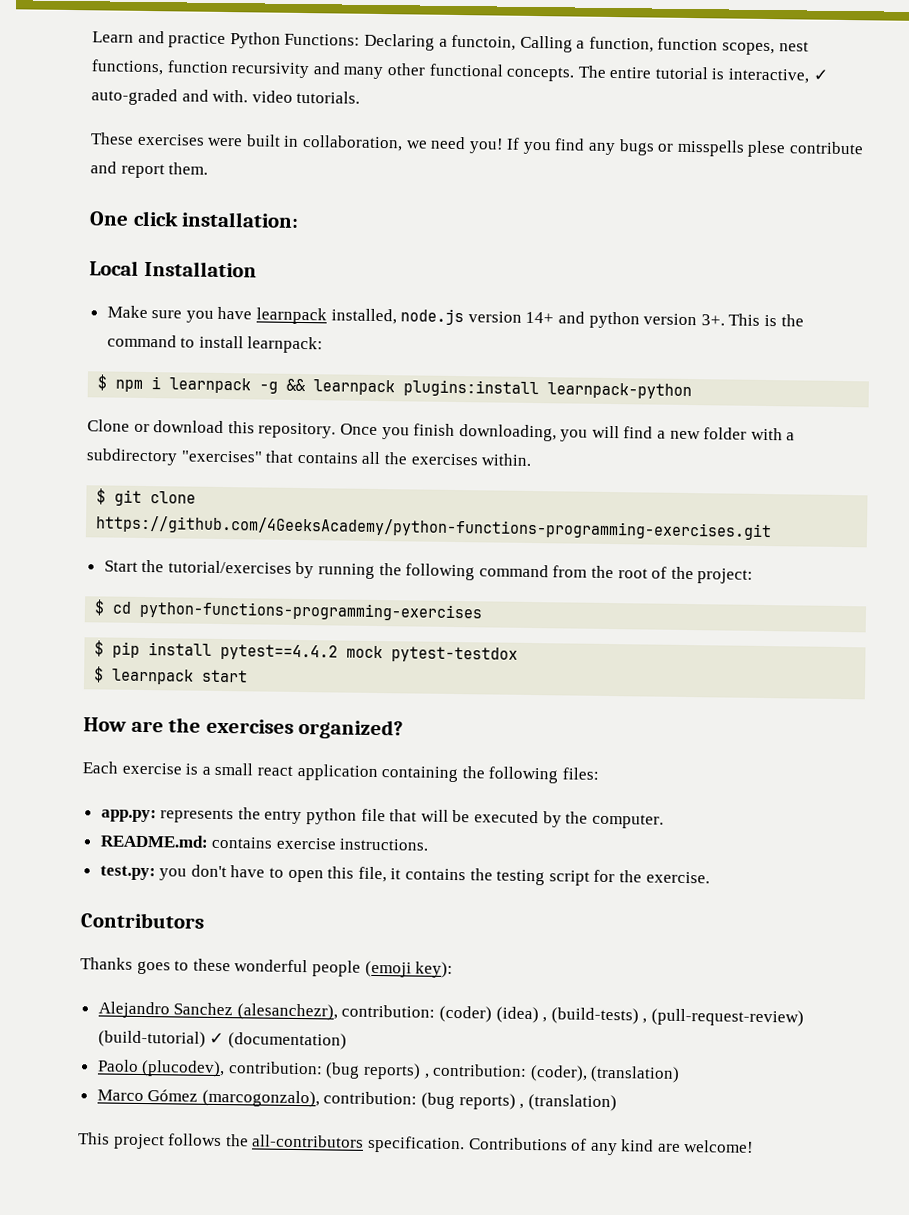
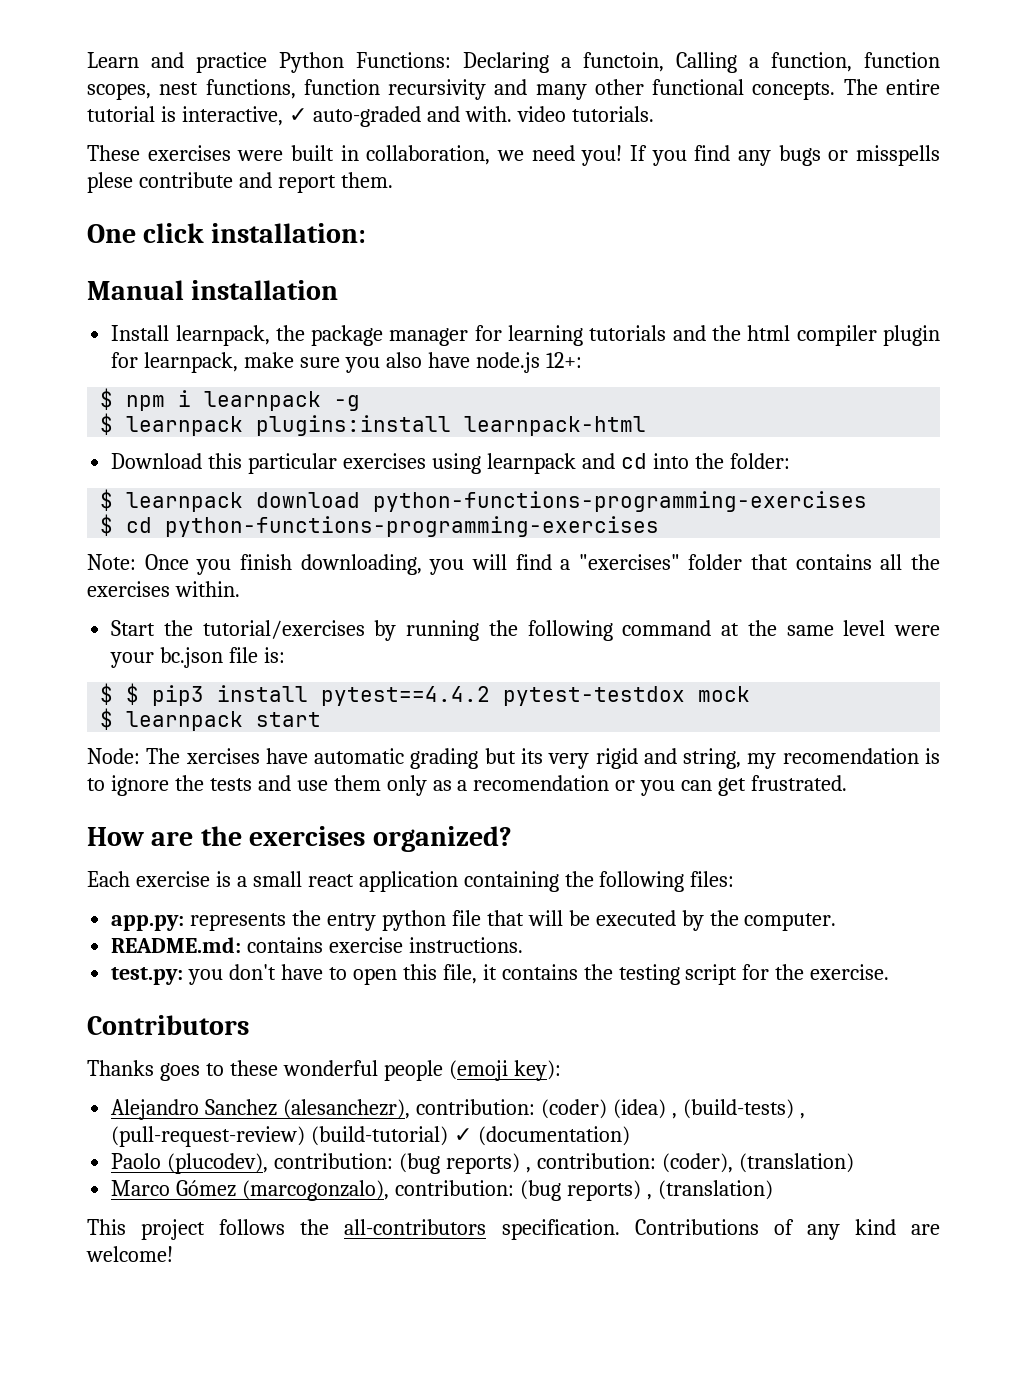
[89,260,257,278] [106,305,804,329] [106,334,324,354] Local Installation // Make sure you have learnpack installed, node.js version 14+ and python version 3+. This is the command to install learnpack: -> [87,280,339,300] [111,325,941,346] [111,352,582,373] Manual installation // Install learnpack, the package manager for learning tutorials and the html compiler plugin for learnpack, make sure you also have node.js 12+:
[286,378,307,392] && -> [100,413,114,435] // $
[547,382,693,400] [87,419,337,439] learnpack-python // Clone or download this repository. -> [464,416,647,436] [111,453,790,474] [100,489,868,512] [100,514,660,537] [87,554,136,570] learnpack-html // Download this particular exercises using learnpack and cd into the folder: // $ learnpack download python-functions-programming-exercises // $ cd python-functions-programming-exercises // Note:
[669,427,796,441] [86,448,262,466] new folder with a subdirectory "exercises" -> [578,554,743,570] "exercises" folder
[96,488,197,506] [95,515,773,541] // $ git clone https://github.com/4GeeksAcademy/python-functions-programming-exercises.git -> (240, 589) none
[552,565,754,584] [94,599,484,622] [94,640,141,658] from the root of the project: // $ cd python-functions-programming-exercises // $ pip -> [721,620,941,636] [110,647,286,668] [100,683,205,706] at the same level were your bc.json file is: // $ $ pip3
(339, 652) none -> [503,686,686,706] pytest-testdox
[391,646,519,663] pytest-testdox -> (751, 694) none
(249, 676) none -> [87,748,941,769] [87,775,848,796] // Node: The xercises have automatic grading but its very rigid and string, my recomendation is to ignore the tests and use them only as a recomendation or you can get frustrated.

